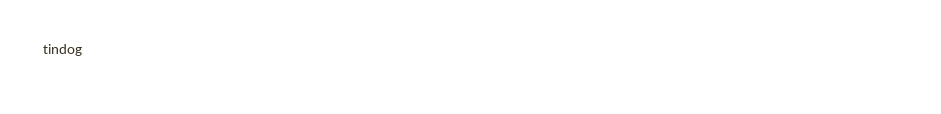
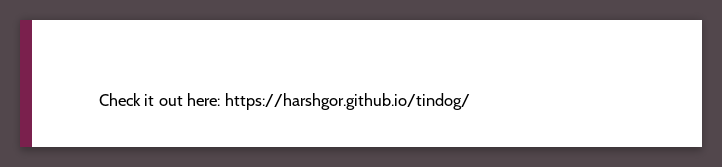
[43,44,82,56] tindog -> [99,93,470,110] Check it out here: https://harshgor.github.io/tindog/

